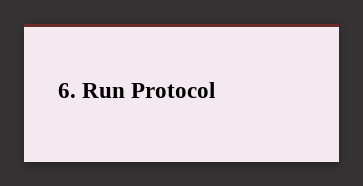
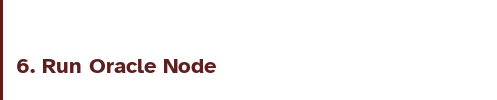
[131,82,216,98] Protocol -> [89,59,217,73] Oracle Node

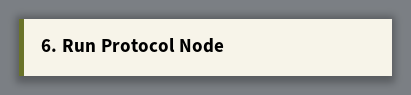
[89,59,157,73] Oracle -> [101,38,176,52] Protocol

